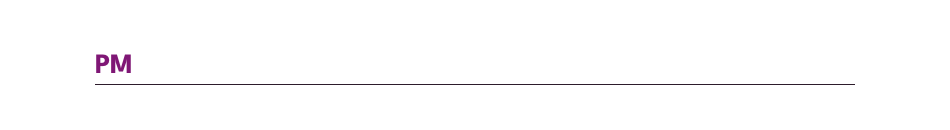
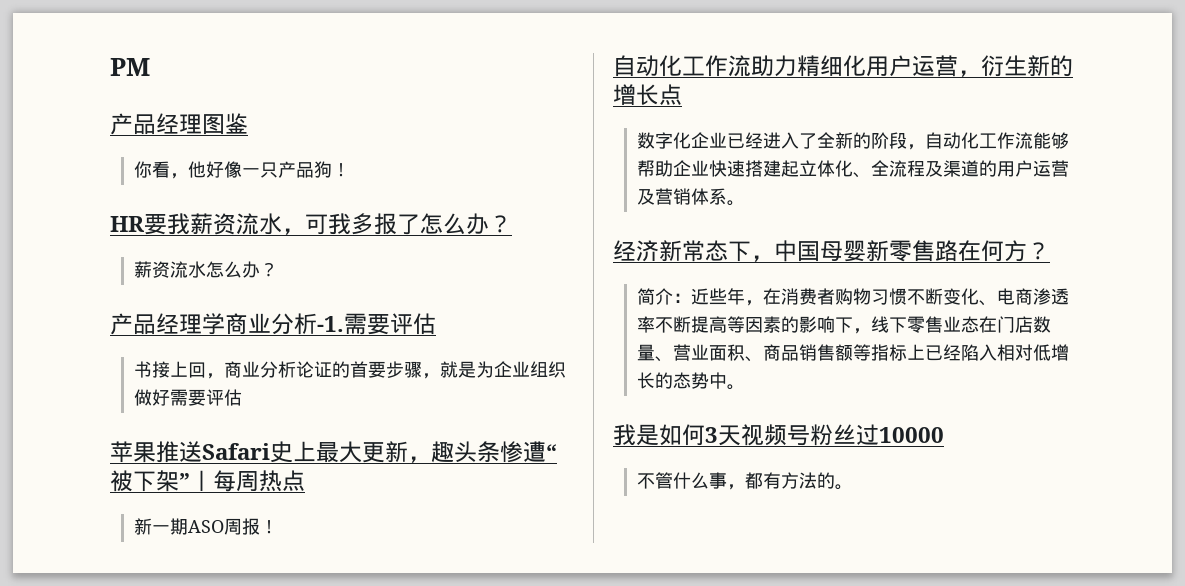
(133, 63) none -> [110,113,248,135] [133,161,350,179] [110,213,512,235] [133,261,278,278] [110,313,436,335] [133,361,566,379] [133,389,242,406] [110,441,557,463] [110,470,305,492] [133,518,278,535] [613,55,1073,77] [613,84,682,105] [636,132,1069,150] [636,160,1069,178] [636,188,745,206] [613,240,1050,262] [636,288,1069,306] [636,316,1051,334] [636,344,1069,362] [636,372,745,390] [613,424,944,446] [636,472,853,490] // 产品经理图鉴 // 你看，他好像一只产品狗！ // HR要我薪资流水，可我多报了怎么办？ // 薪资流水怎么办？ // 产品经理学商业分析-1.需要评估 // 书接上回，商业分析论证的首要步骤，就是为企业组织做好需要评估 // 苹果推送Safari史上最大更新，趣头条惨遭“被下架”丨每周热点 // 新一期ASO周报！ // 自动化工作流助力精细化用户运营，衍生新的增长点 // 数字化企业已经进入了全新的阶段，自动化工作流能够帮助企业快速搭建起立体化、全流程及渠道的用户运营及营销体系。 // 经济新常态下，中国母婴新零售路在何方？ // 简介：近些年，在消费者购物习惯不断变化、电商渗透率不断提高等因素的影响下，线下零售业态在门店数量、营业面积、商品销售额等指标上已经陷入相对低增长的态势中。 // 我是如何3天视频号粉丝过10000 // 不管什么事，都有方法的。

